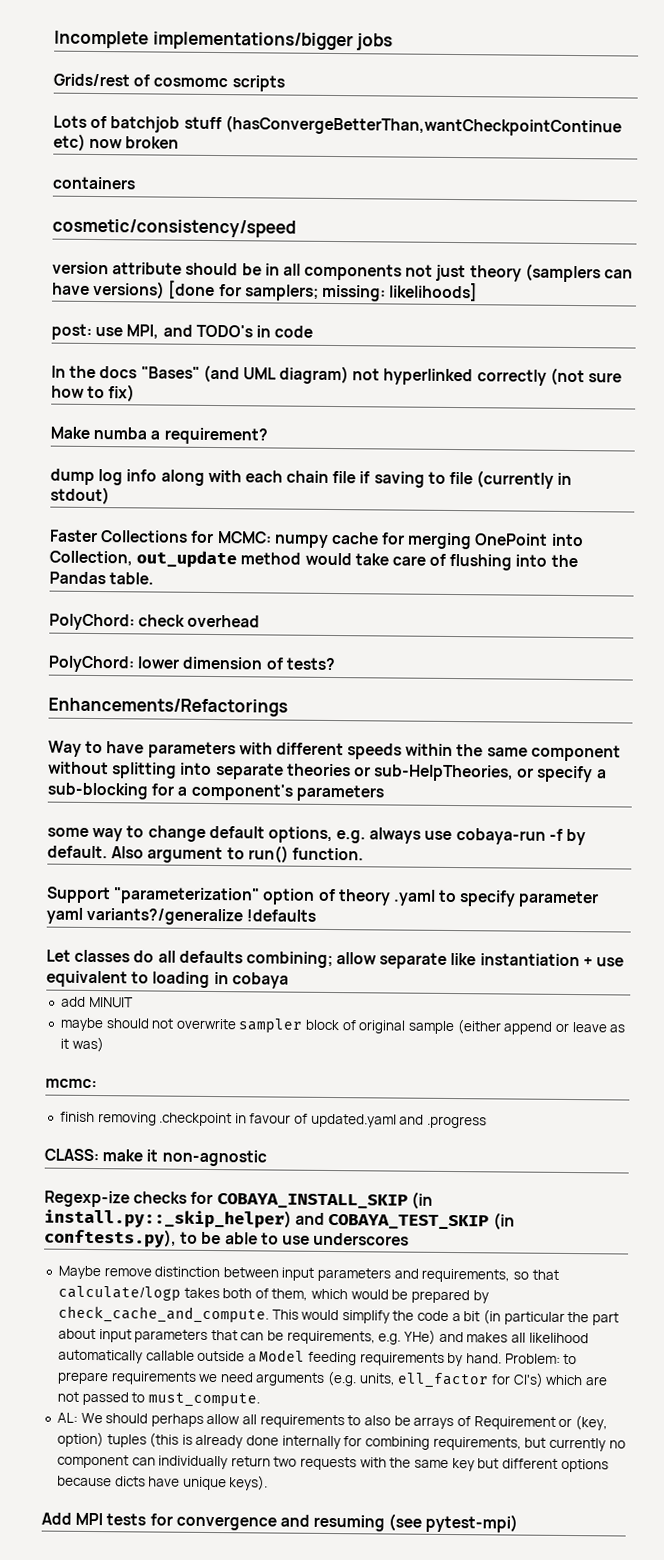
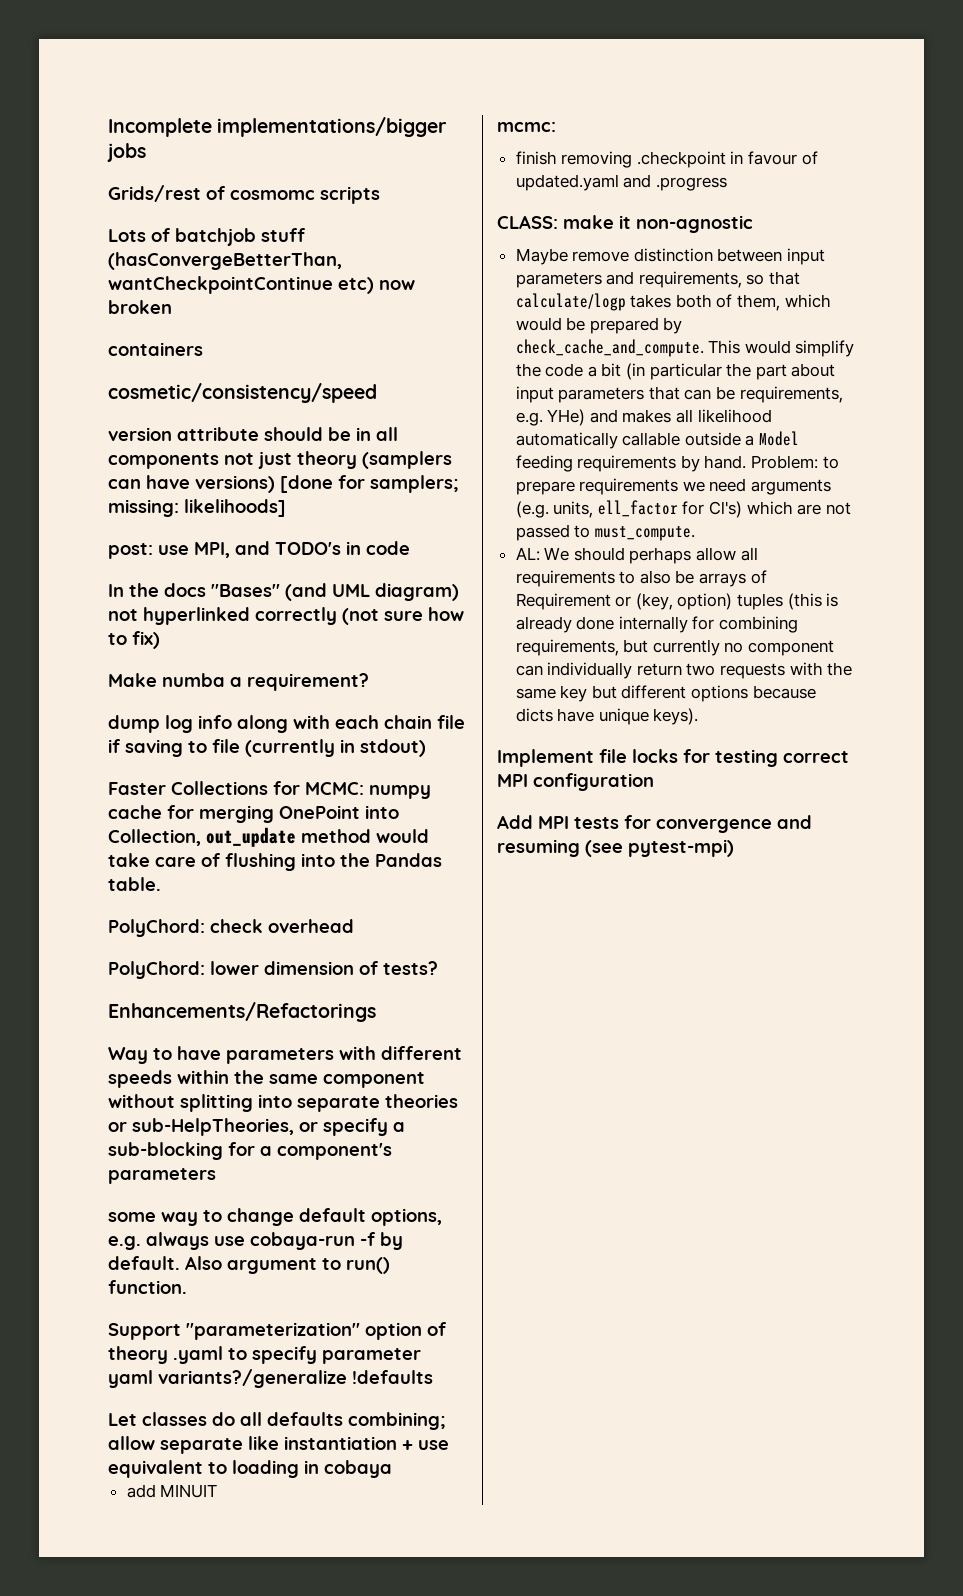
[59,1017,626,1035] [59,1036,104,1053] // maybe should not overwrite sampler block of original sample (either append or leave as it was) -> (218, 1491) none
[44,1190,433,1209] [44,1208,515,1230] [44,1228,410,1248] // Regexp-ize checks for COBAYA_INSTALL_SKIP (in install.py::_skip_helper) and COBAYA_TEST_SKIP (in conftests.py), to be able to use underscores -> (753, 224) none
(269, 1483) none -> [497,749,849,767] [497,773,654,791] // Implement file locks for testing correct MPI configuration

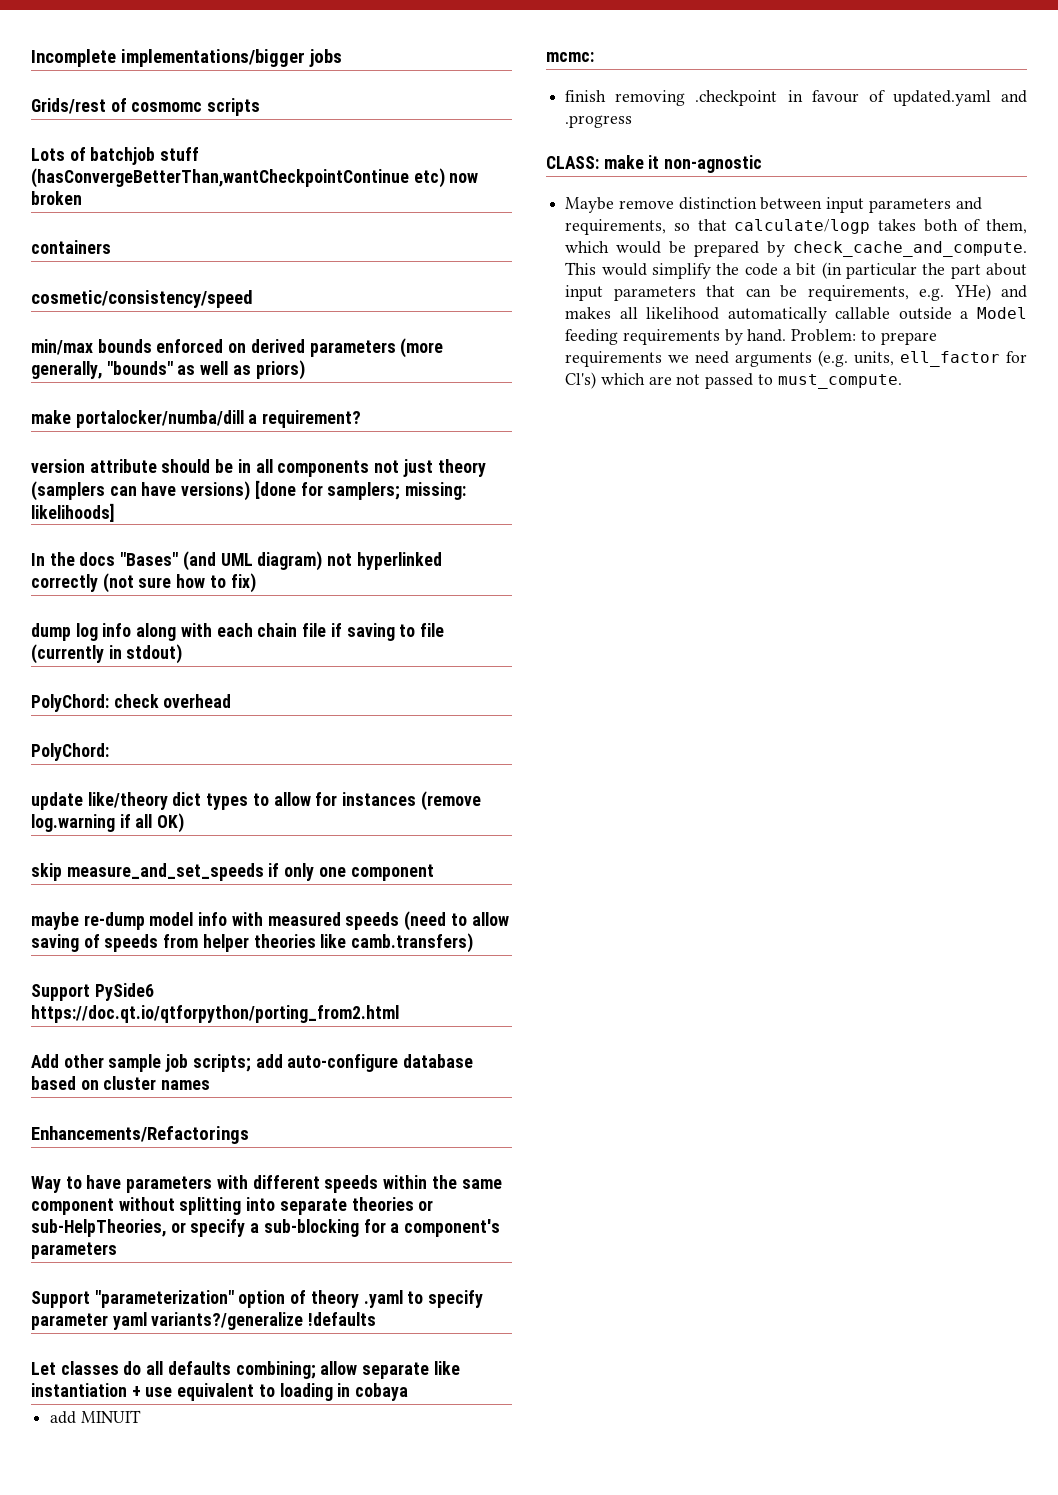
(377, 393) none -> [31,338,444,358] [31,360,305,380] [31,410,362,428] // min/max bounds enforced on derived parameters (more generally, "bounds" as well as priors) // make portalocker/numba/dill a requirement?
[108,541,410,559] // post: use MPI, and TODO's in code -> (114, 512) none
[108,673,369,691] // Make numba a requirement? -> (256, 583) none
[108,781,431,799] [108,805,399,823] [108,827,429,847] [108,853,442,871] [108,877,161,891] [108,919,354,937] [108,961,438,979] Faster Collections for MCMC: numpy cache for merging OnePoint into Collection, out_update method would take care of flushing into the Pandas table. // PolyChord: check overhead // PolyChord: lower dimension of tests? -> [31,694,232,712] [31,743,109,761] [31,791,481,811] [31,813,185,833] [31,863,434,881] [31,911,509,931] [31,933,474,953] [31,983,154,1001] [31,1005,399,1023] [31,1054,474,1072] [31,1076,211,1090] PolyChord: check overhead // PolyChord: // update like/theory dict types to allow for instances (remove log.warning if all OK) // skip measure_and_set_speeds if only one component // maybe re-dump model info with measured speeds (need to allow saving of speeds from helper theories like camb.transfers) // Support PySide6 https://doc.qt.io/qtforpython/porting_from2.html // Add other sample job scripts; add auto-configure database based on cluster names
[108,1208,442,1226] [108,1232,403,1250] [108,1256,390,1274] [108,1280,187,1294] // some way to change default options, e.g. always use cobaya-run -f by default. Also argument to run() function. -> (117, 1250) none
[515,547,758,564] [515,570,767,587] [515,593,839,610] [515,616,799,633] [515,639,835,656] [515,662,853,679] [515,685,816,702] [515,708,699,725] [497,749,849,767] [497,773,654,791] [497,815,812,833] [497,839,734,857] // AL: We should perhaps allow all requirements to also be arrays of Requirement or (key, option) tuples (this is already done internally for combining requirements, but currently no component can individually return two requests with the same key but different options because dicts have unique keys). // Implement file locks for testing correct MPI configuration // Add MPI tests for convergence and resuming (see pytest-mpi) -> (902, 381) none

